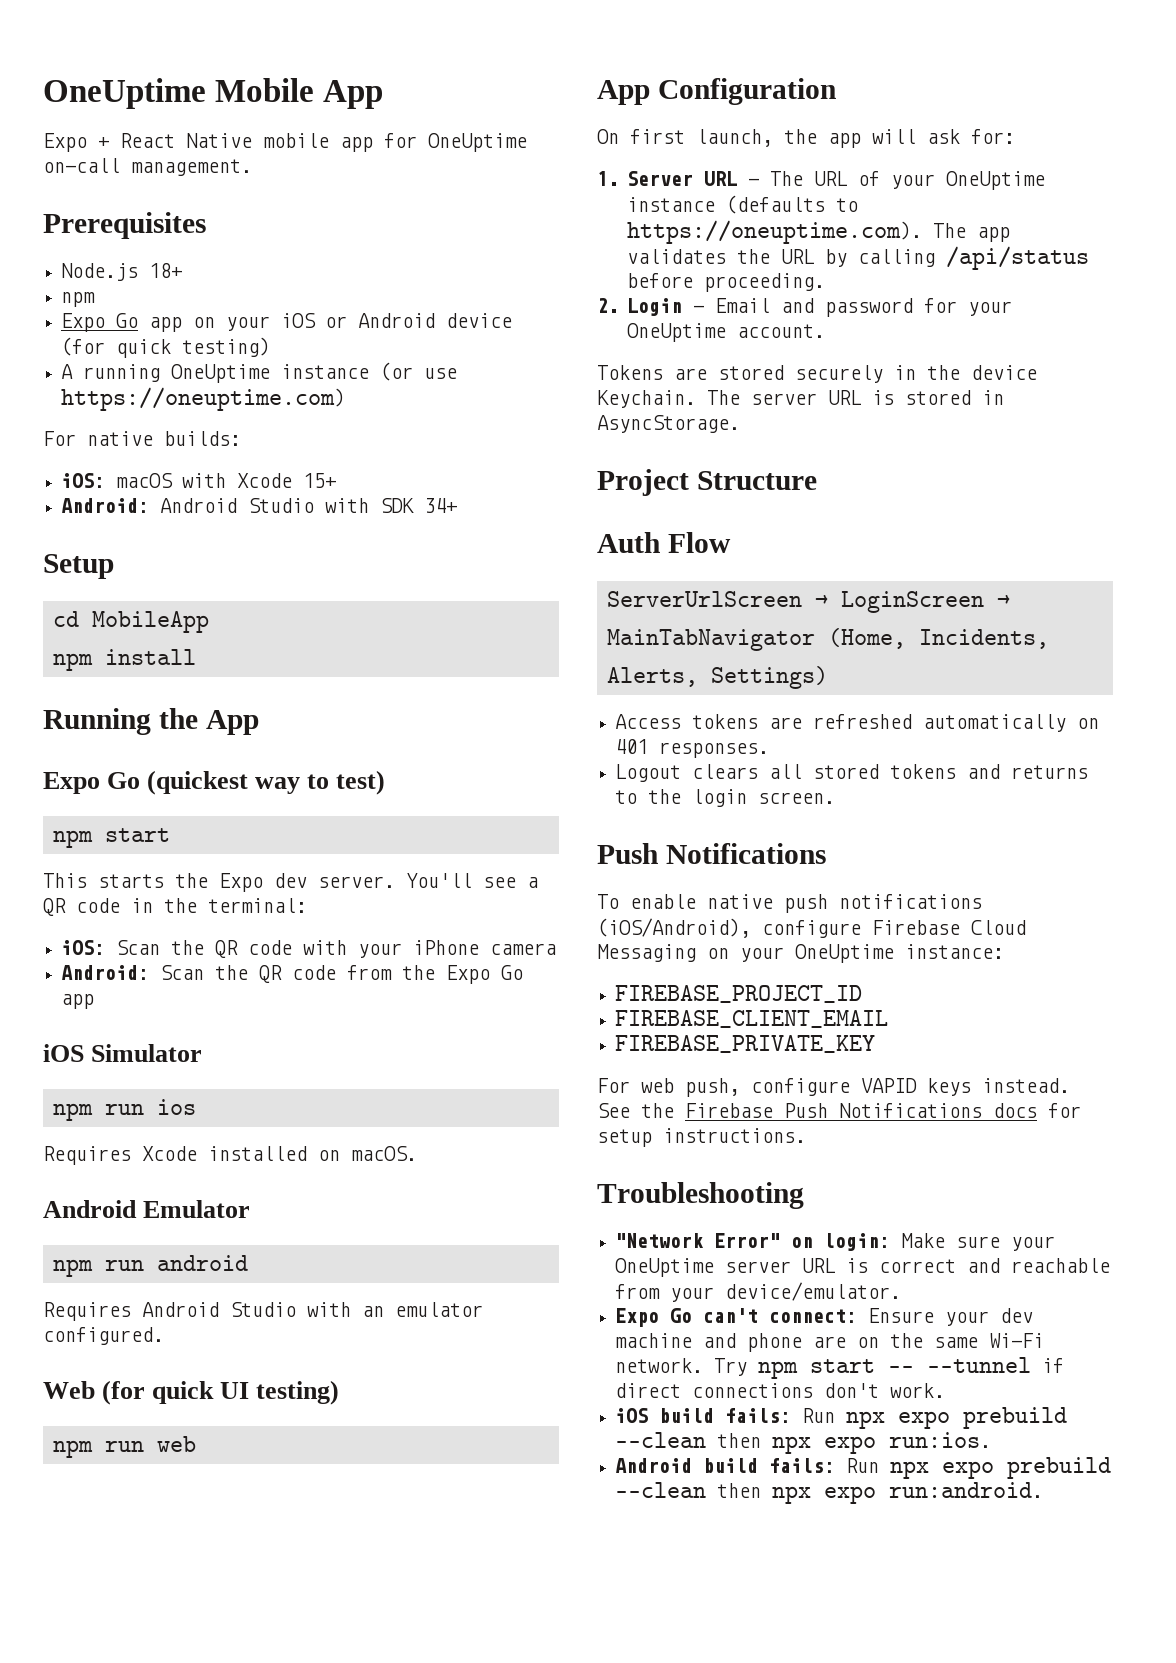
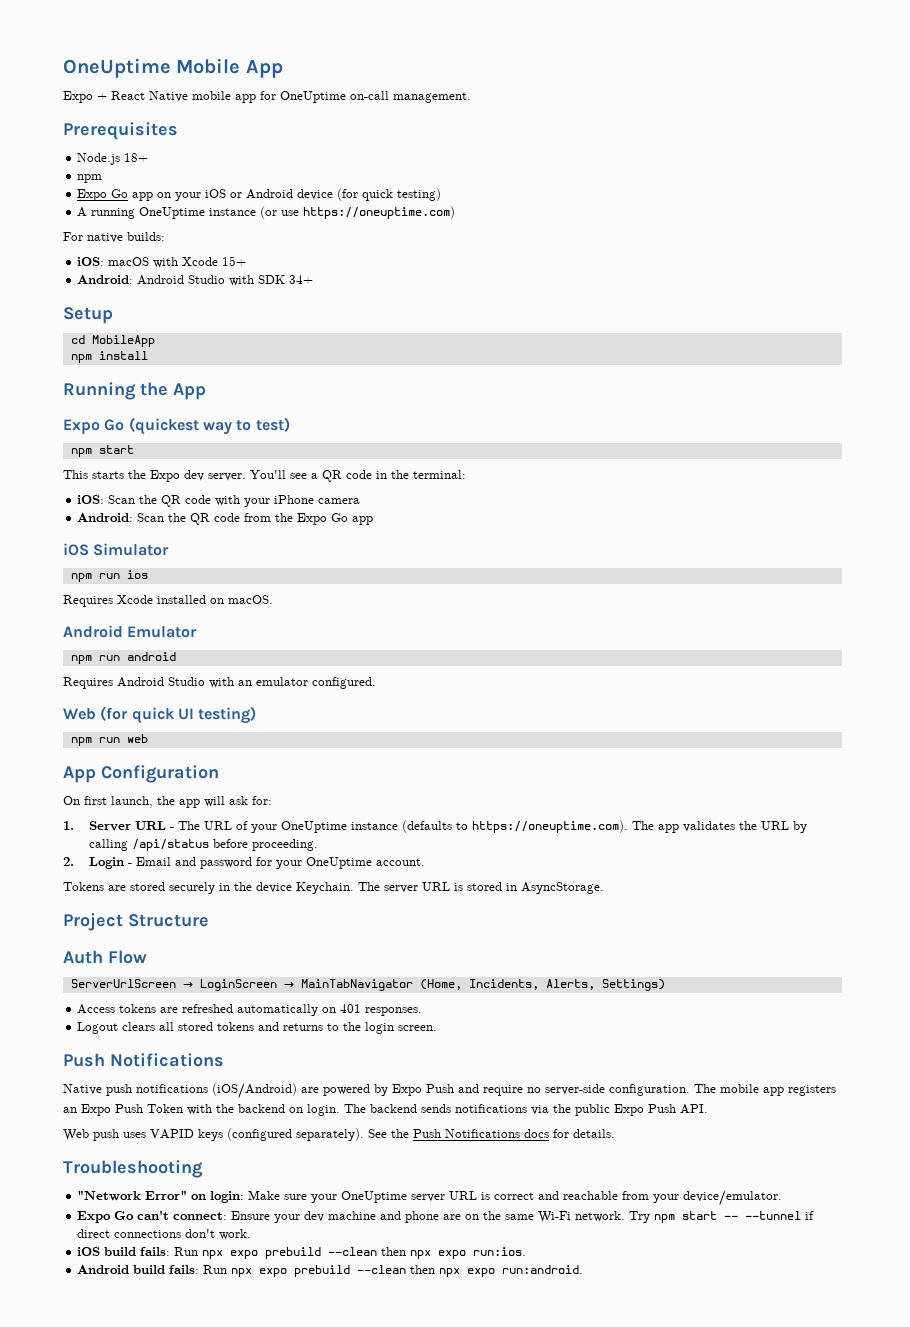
[597,894,982,913] [597,918,1026,938] [597,944,1004,963] [615,985,863,1003] [615,1010,889,1028] [615,1035,876,1053] [597,1078,1070,1097] To enable native push notifications (iOS/Android), configure Firebase Cloud Messaging on your OneUptime instance: // FIREBASE_PROJECT_ID // FIREBASE_CLIENT_EMAIL // FIREBASE_PRIVATE_KEY // For web push, configure VAPID keys instead. -> [63,1083,836,1099] [63,1104,708,1116] [63,1128,364,1141] Native push notifications (iOS/Android) are powered by Expo Push and require no server-side configuration. The mobile app registers an Expo Push Token with the backend on login. The backend sends notifications via the public Expo Push API. // Web push uses VAPID keys (configured separately).
[685,1103,773,1118] Firebase -> (409, 1133) none
[597,1128,806,1147] setup instructions. -> [573,1129,615,1138] details.

